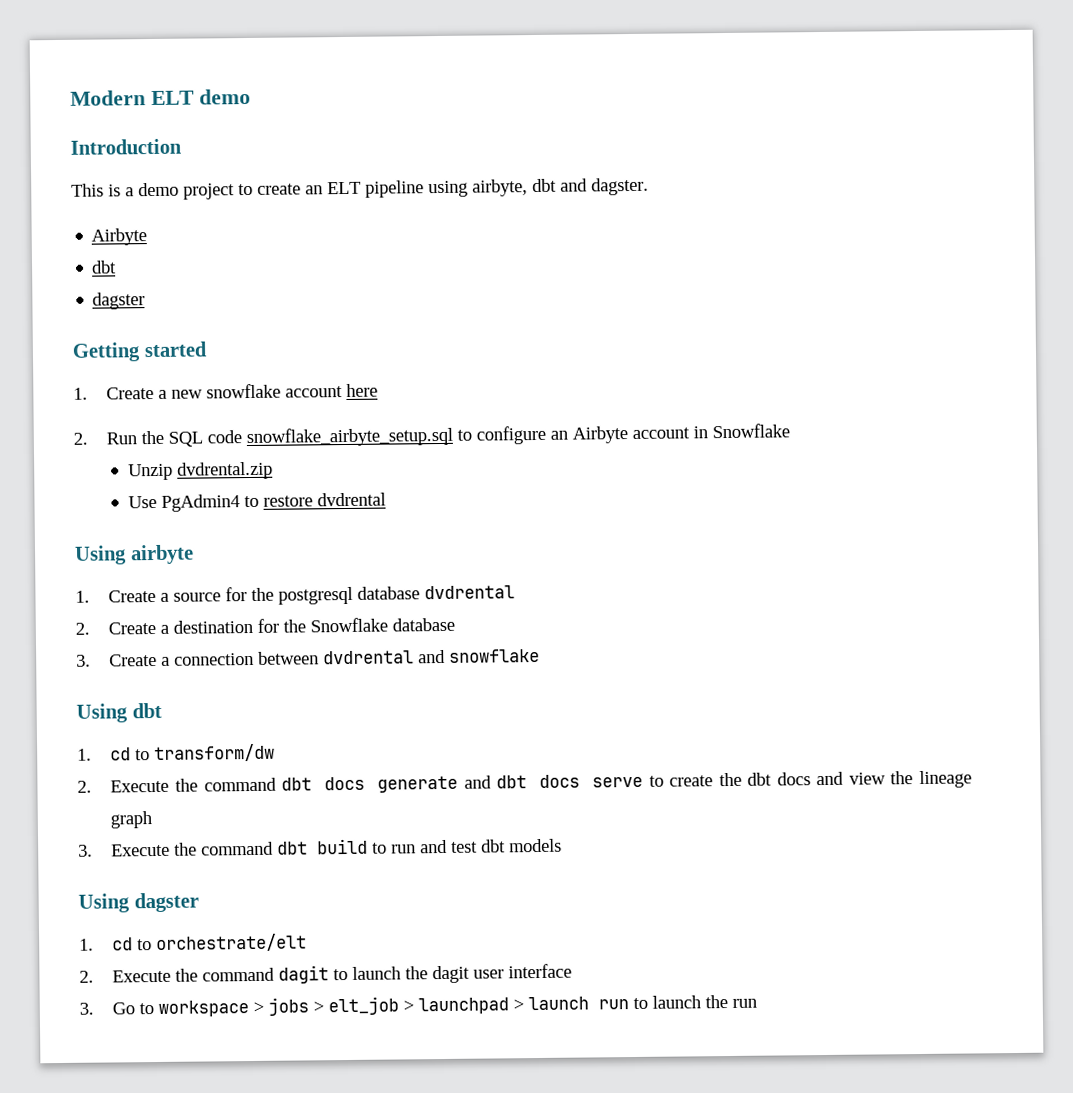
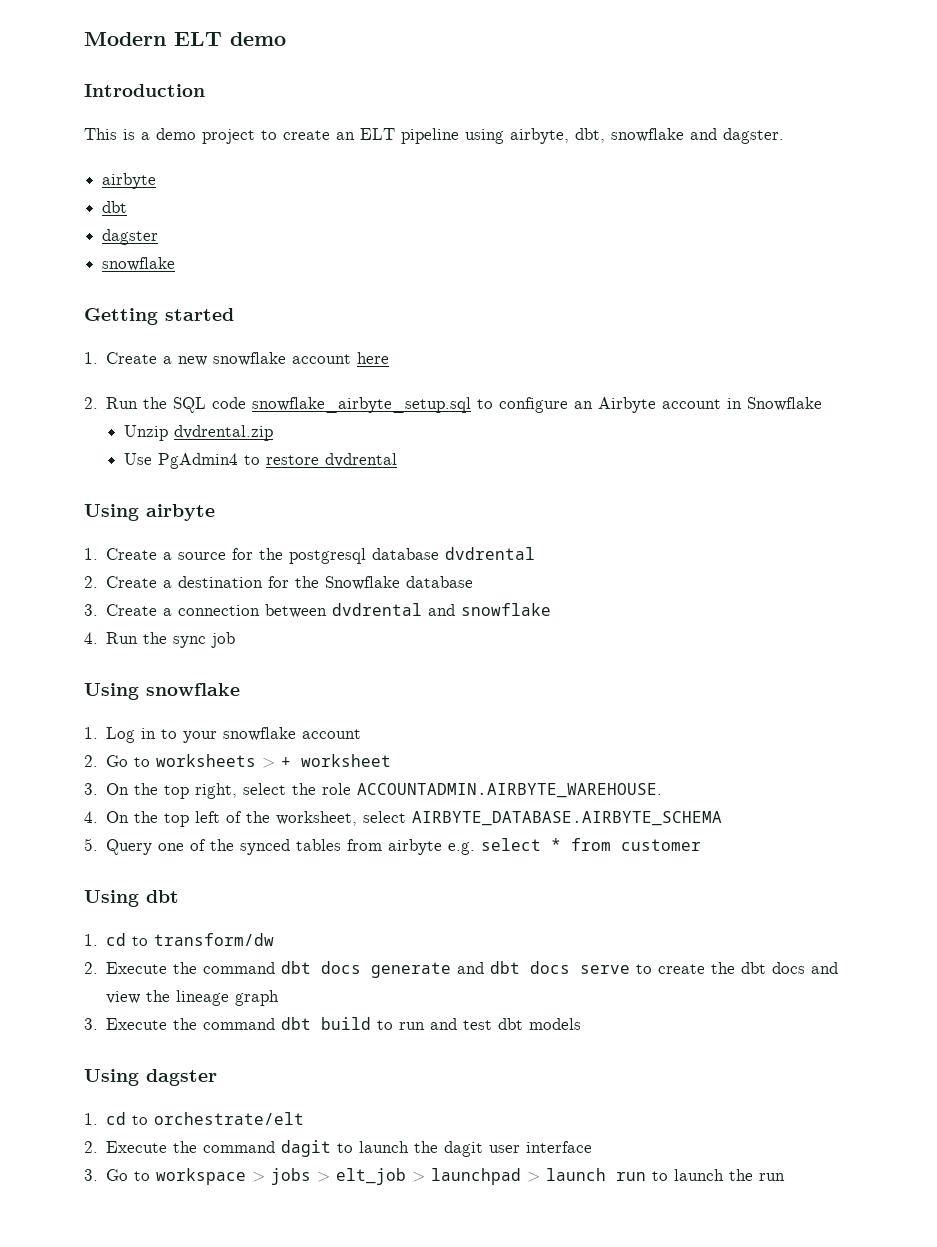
[532,178,557,193] dbt -> [575,128,684,143] dbt, snowflake
[91,228,148,246] Airbyte -> [102,173,157,189] airbyte
(146, 301) none -> [102,257,176,271] // snowflake
(541, 655) none -> [84,632,236,648] [84,683,240,700] [84,727,362,743] [84,754,392,768] [84,783,663,799] [84,811,723,827] [84,838,702,855] // 4. Run the sync job // Using snowflake // 1. Log in to your snowflake account // 2. Go to worksheets > + worksheet // 3. On the top right, select the role ACCOUNTADMIN.AIRBYTE_WAREHOUSE. // 4. On the top left of the worksheet, select AIRBYTE_DATABASE.AIRBYTE_SCHEMA // 5. Query one of the synced tables from airbyte e.g. select * from customer

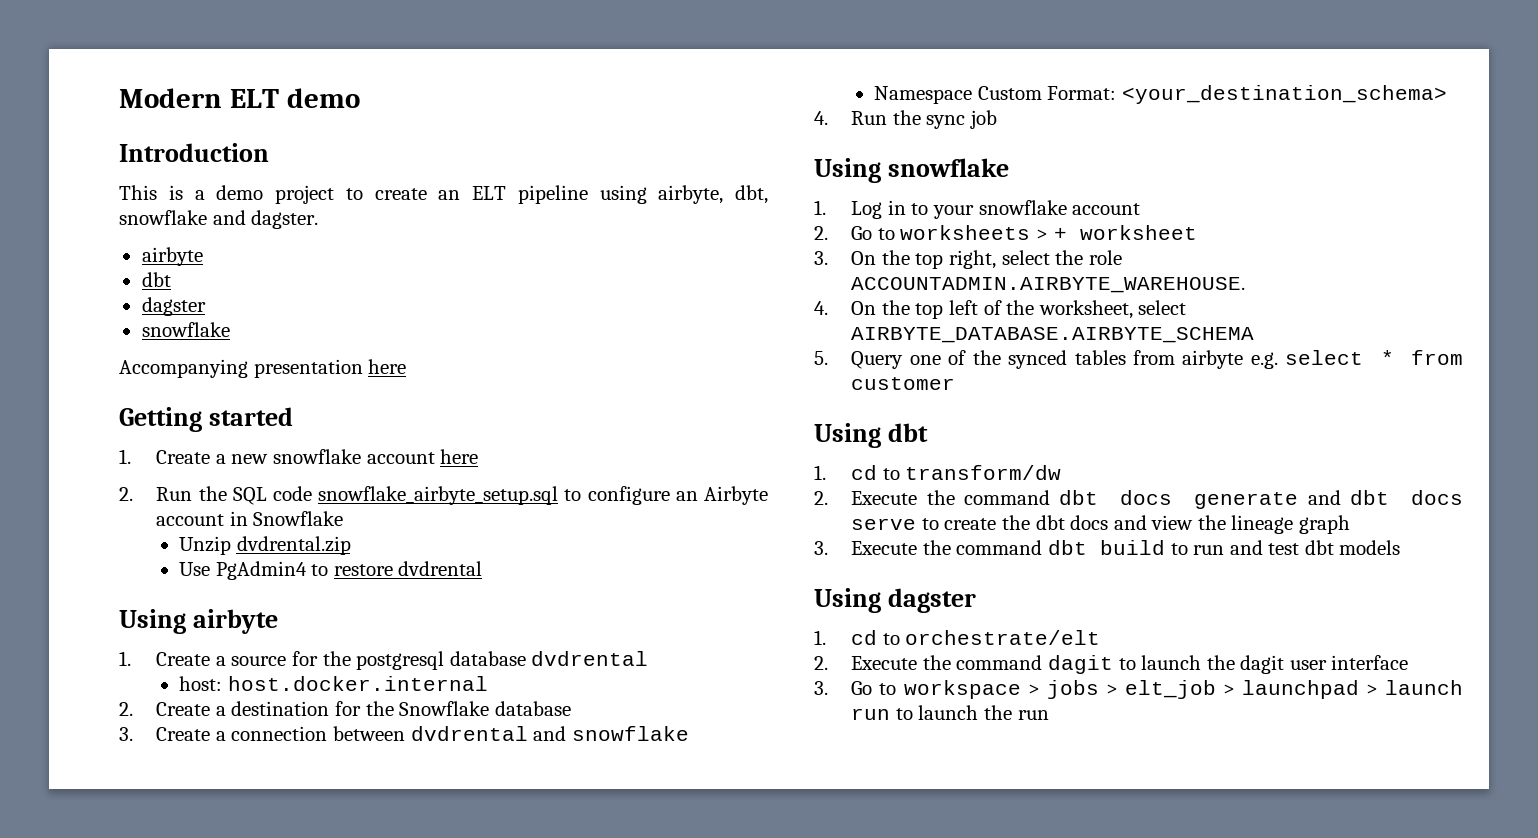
(176, 264) none -> [119,359,407,378] // Accompanying presentation here
(536, 553) none -> [178,676,488,691] // host: host.docker.internal
(552, 609) none -> [873,85,1447,104] // Namespace Custom Format: <your_destination_schema>

